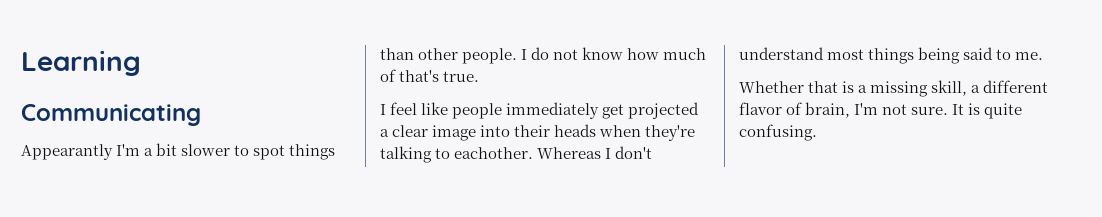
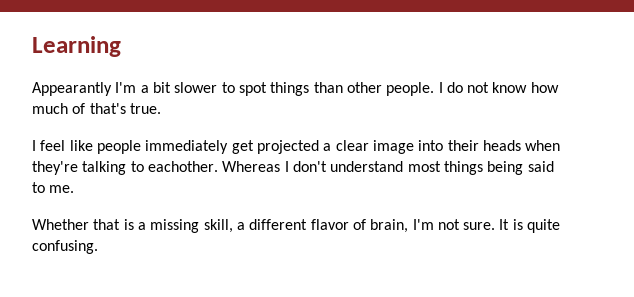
[21,104,201,126] // Communicating -> (121, 46) none

